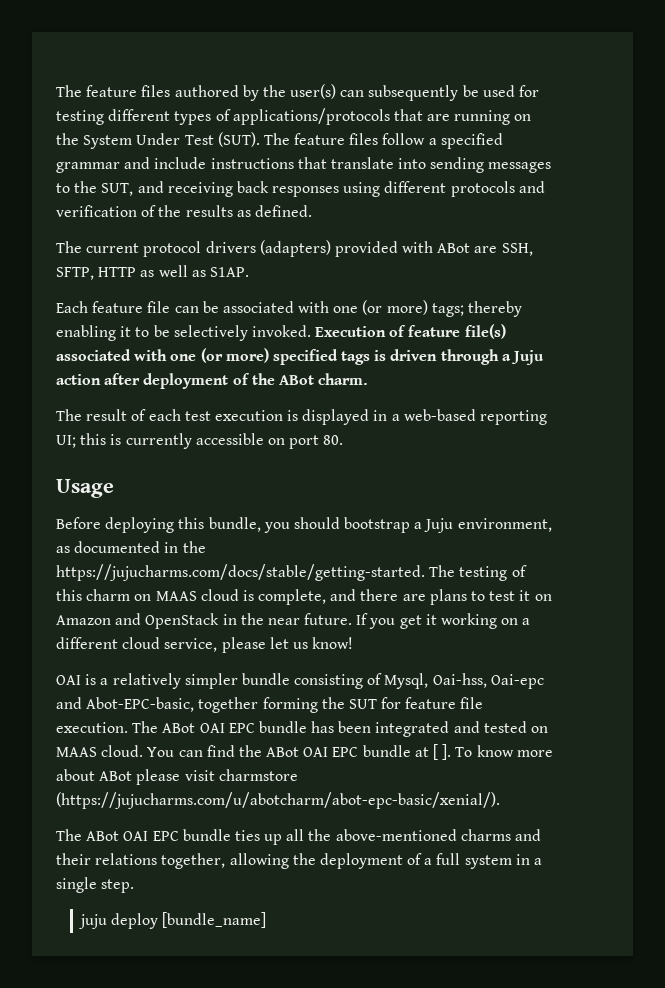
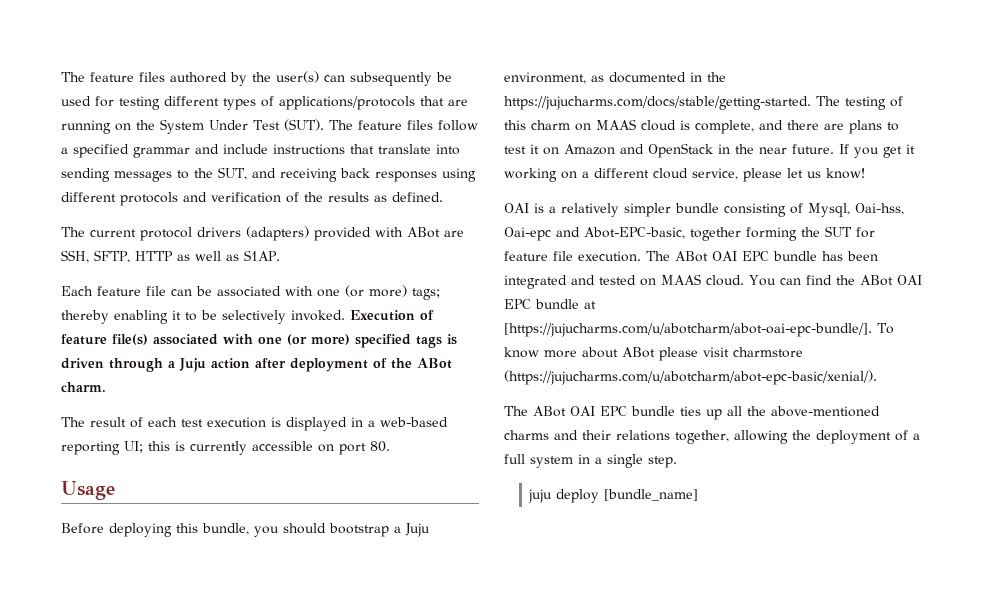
[433,744,452,760] [ ]. -> [504,323,872,337] [https://jujucharms.com/u/abotcharm/abot-oai-epc-bundle/].

